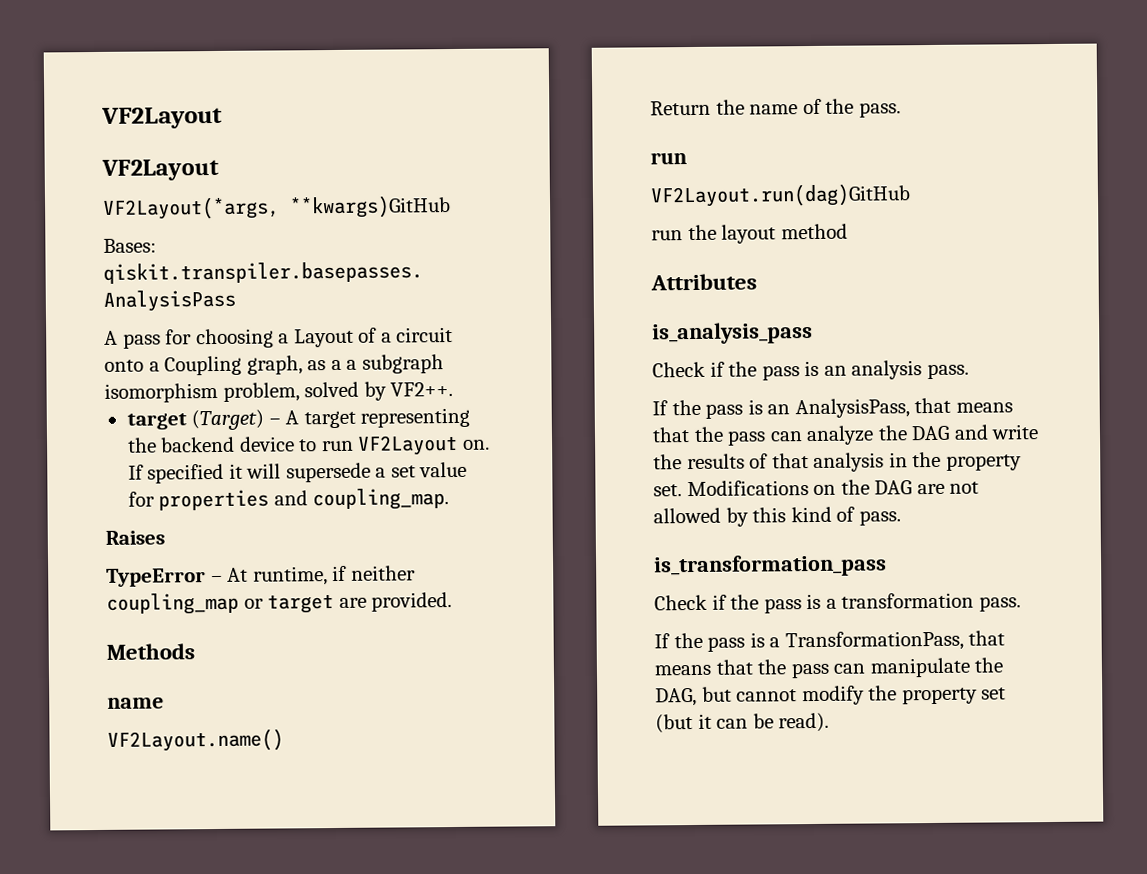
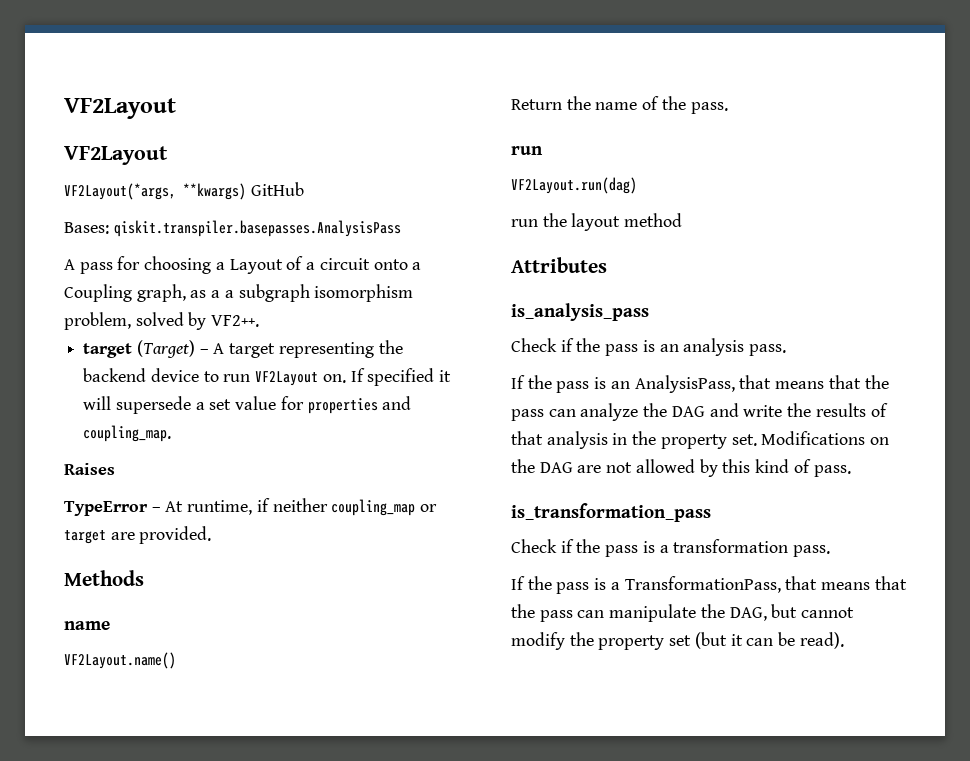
[289,195,451,219] **kwargs)GitHub -> [183,182,304,200] **kwargs) GitHub
[650,183,911,208] VF2Layout.run(dag)GitHub -> [511,177,637,194] VF2Layout.run(dag)

